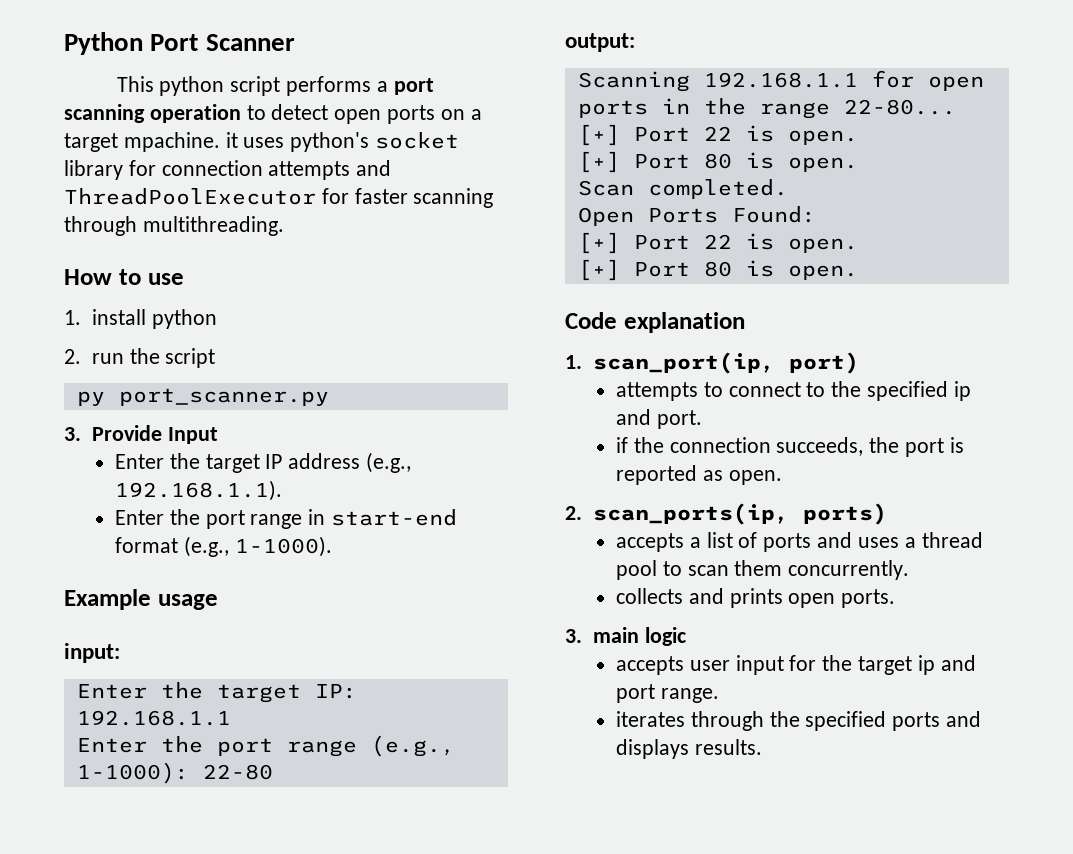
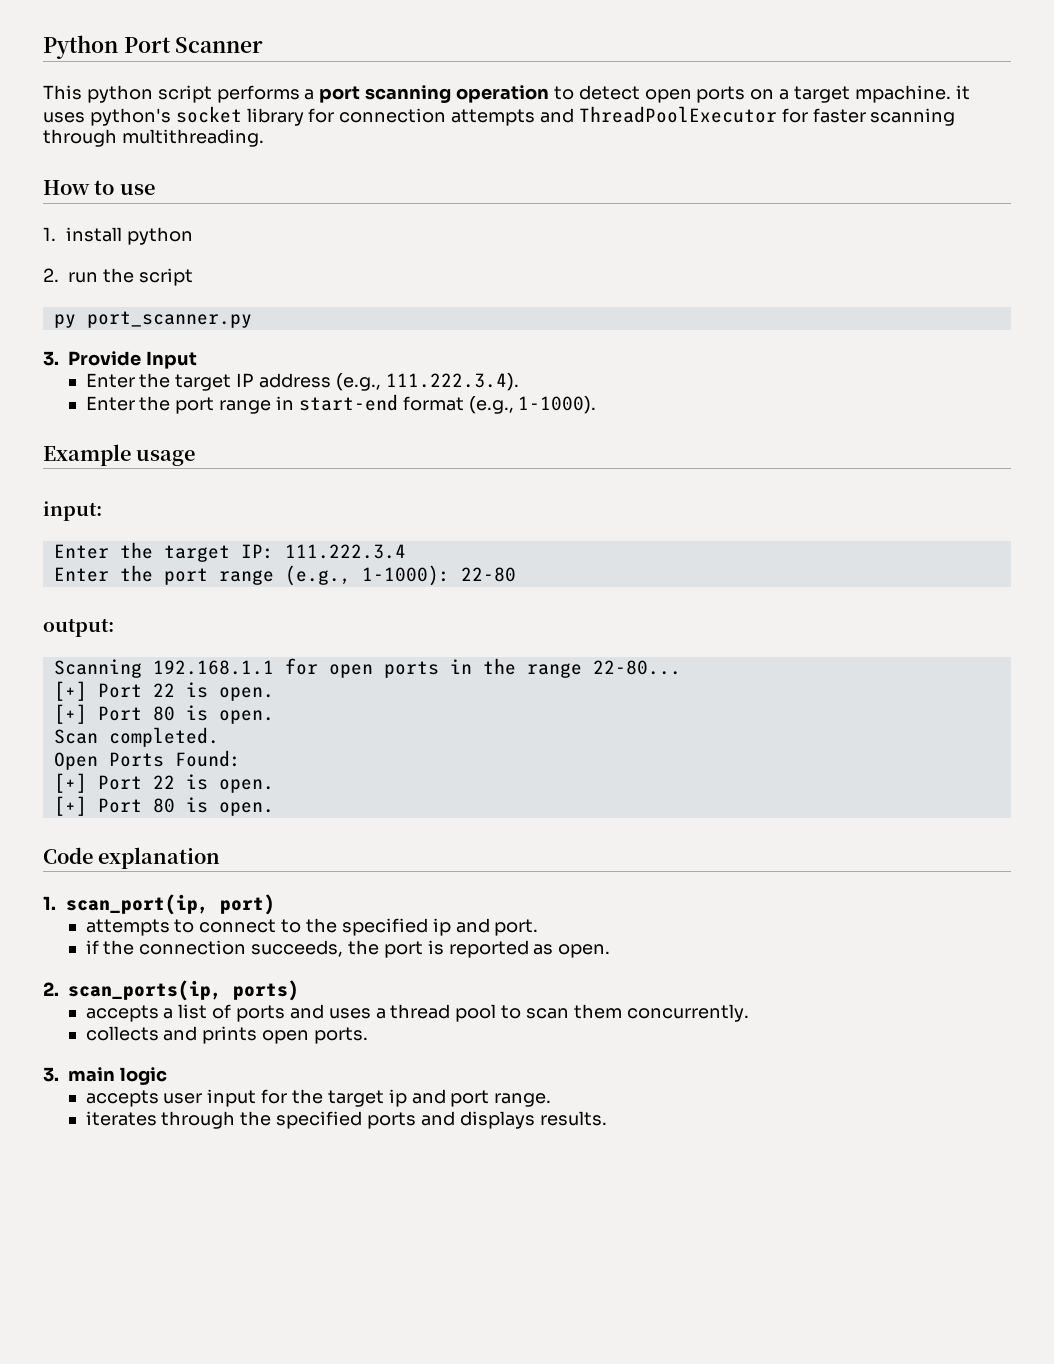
[115,480,283,501] 192.168.1.1). -> [385,373,519,391] 111.222.3.4).
[76,710,231,726] 192.168.1.1 -> [284,544,406,559] 111.222.3.4

